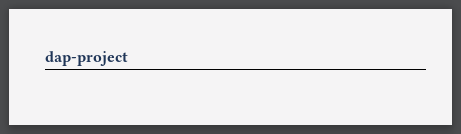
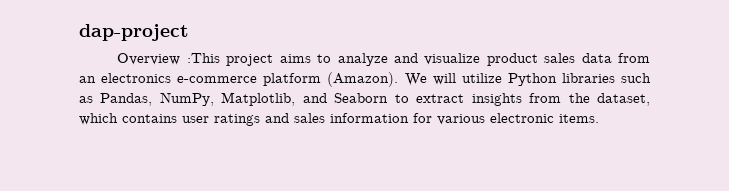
(128, 58) none -> [117,53,650,66] [79,72,652,87] [79,92,650,106] [79,113,599,126] // Overview :This project aims to analyze and visualize product sales data from an electronics e-commerce platform (Amazon). We will utilize Python libraries such as Pandas, NumPy, Matplotlib, and Seaborn to extract insights from the dataset, which contains user ratings and sales information for various electronic items.

